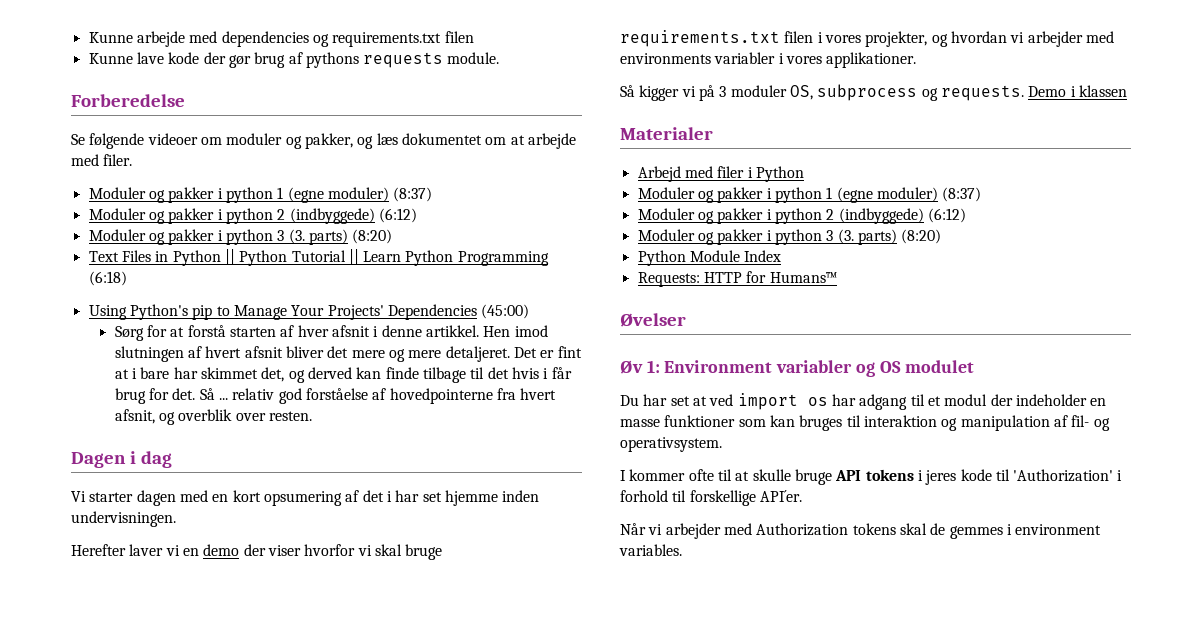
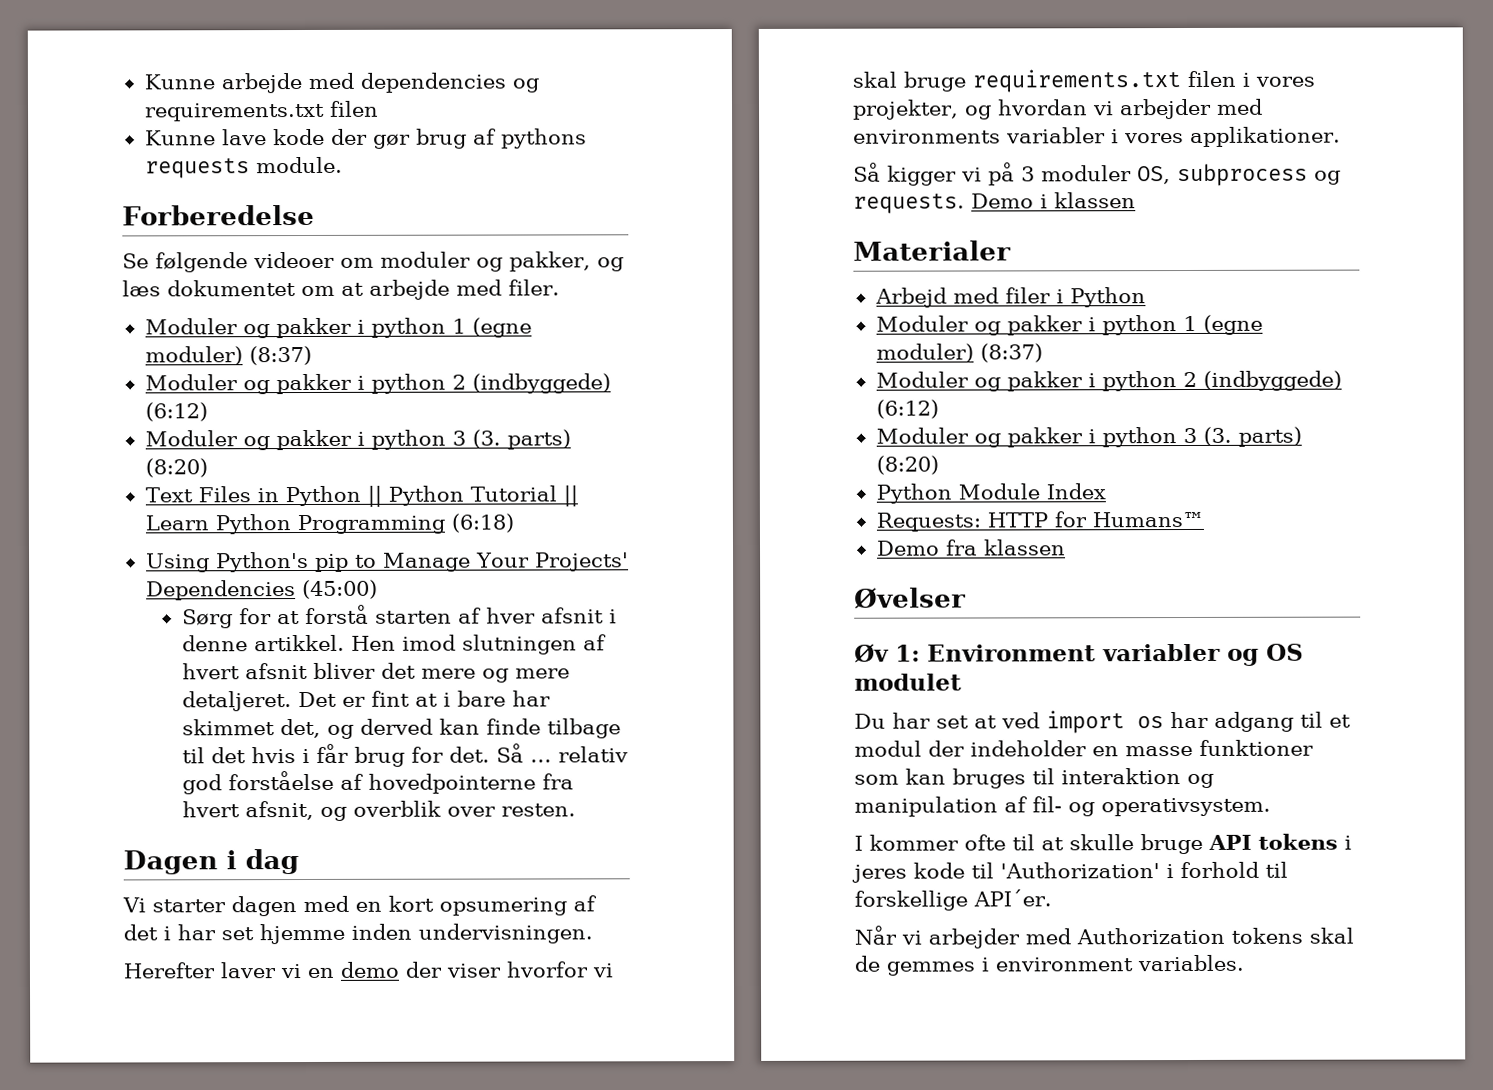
(837, 277) none -> [875,539,1066,556] // Demo fra klassen

